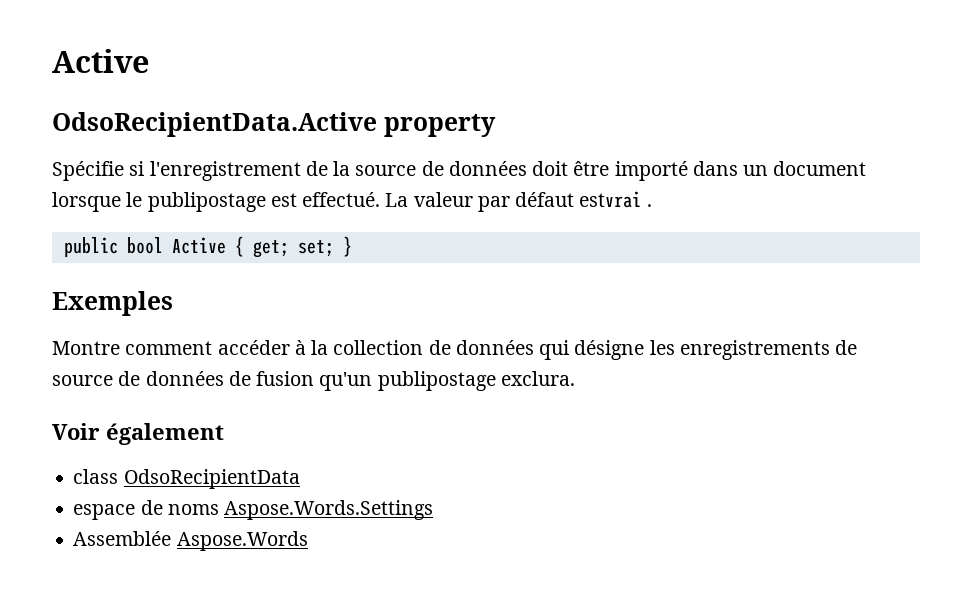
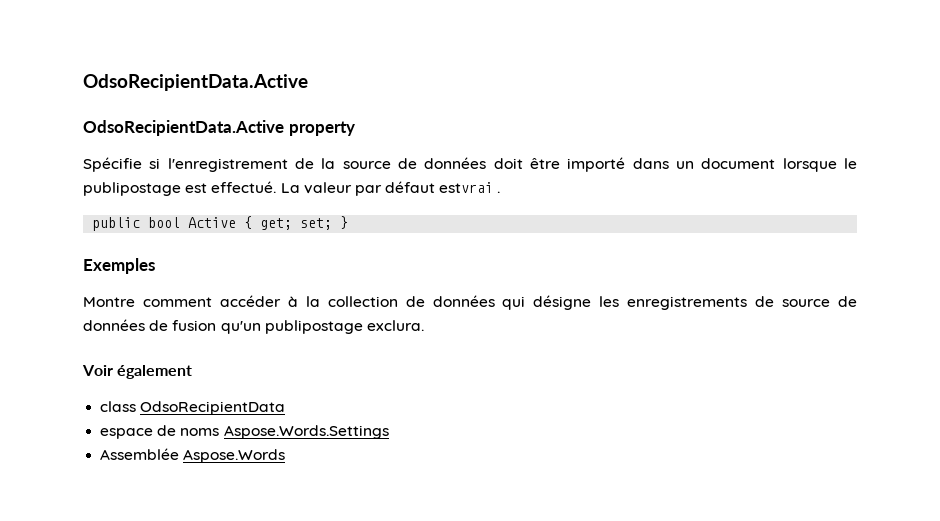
[52,49,149,73] Active -> [83,74,308,91] OdsoRecipientData.Active

